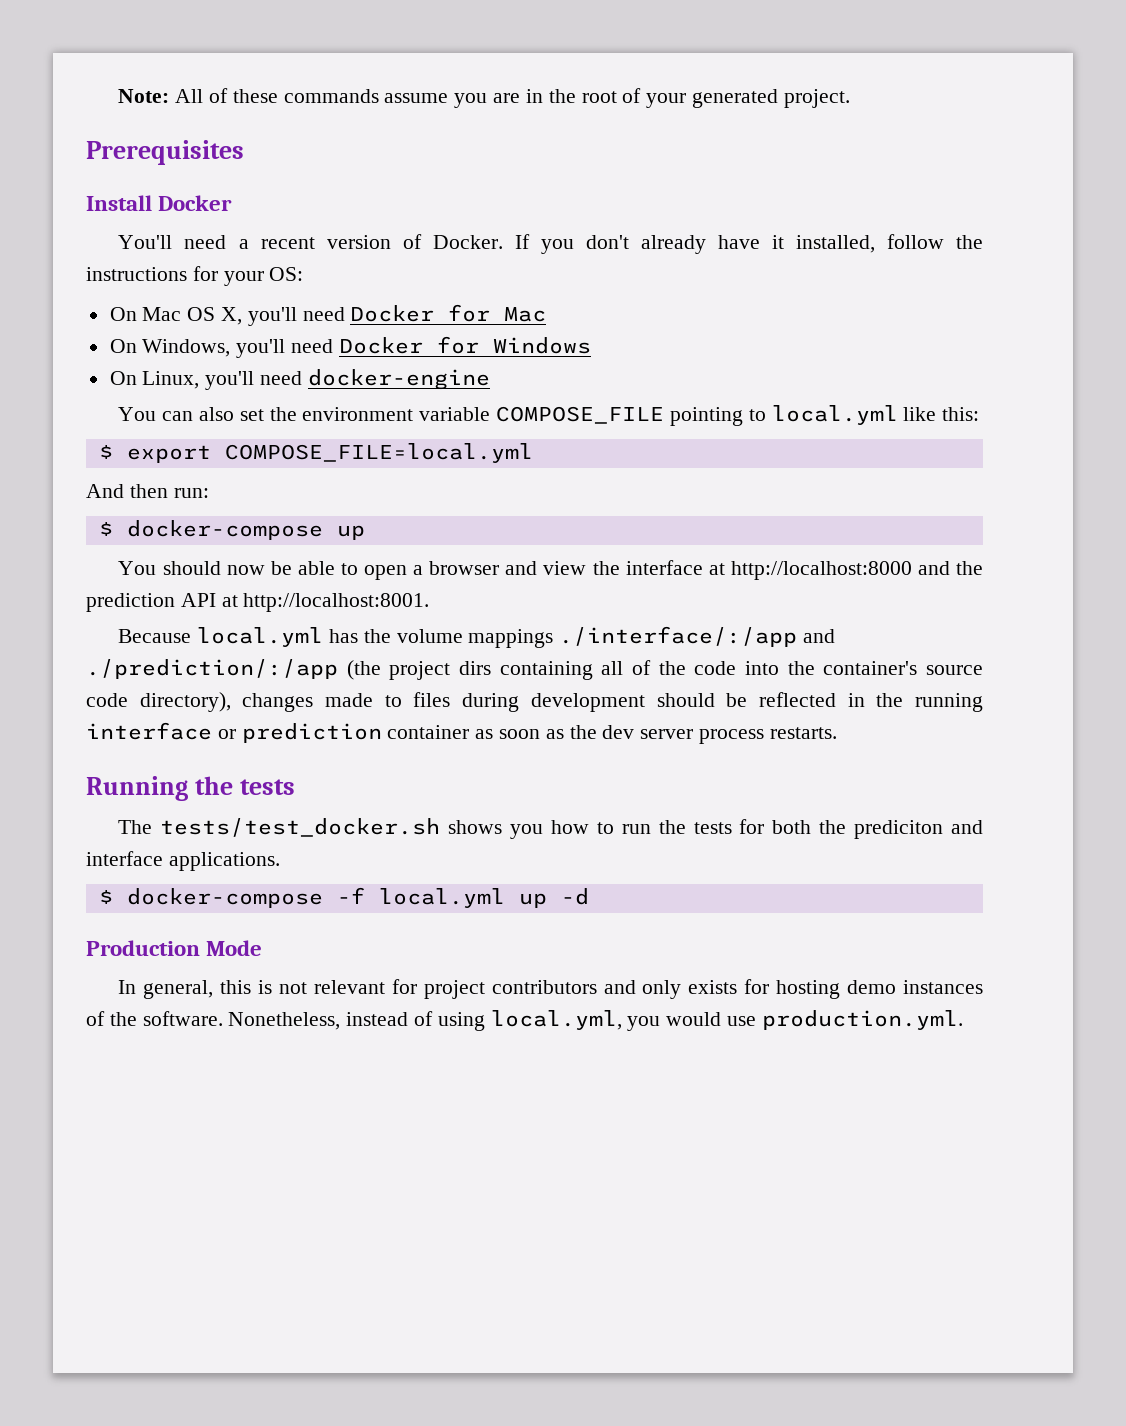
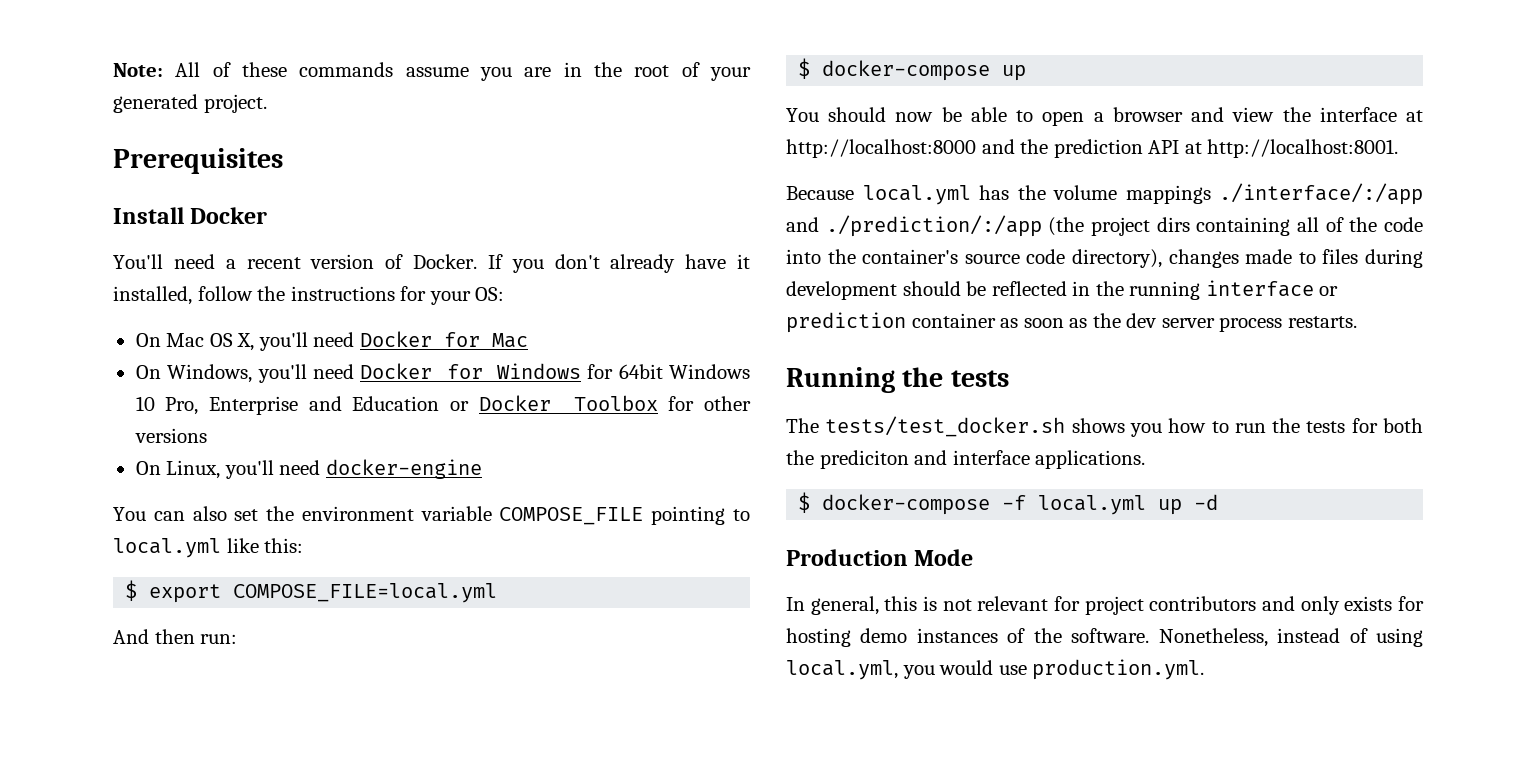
(591, 345) none -> [587,364,750,379] [135,395,752,415] [134,428,207,443] for 64bit Windows 10 Pro, Enterprise and Education or Docker Toolbox for other versions

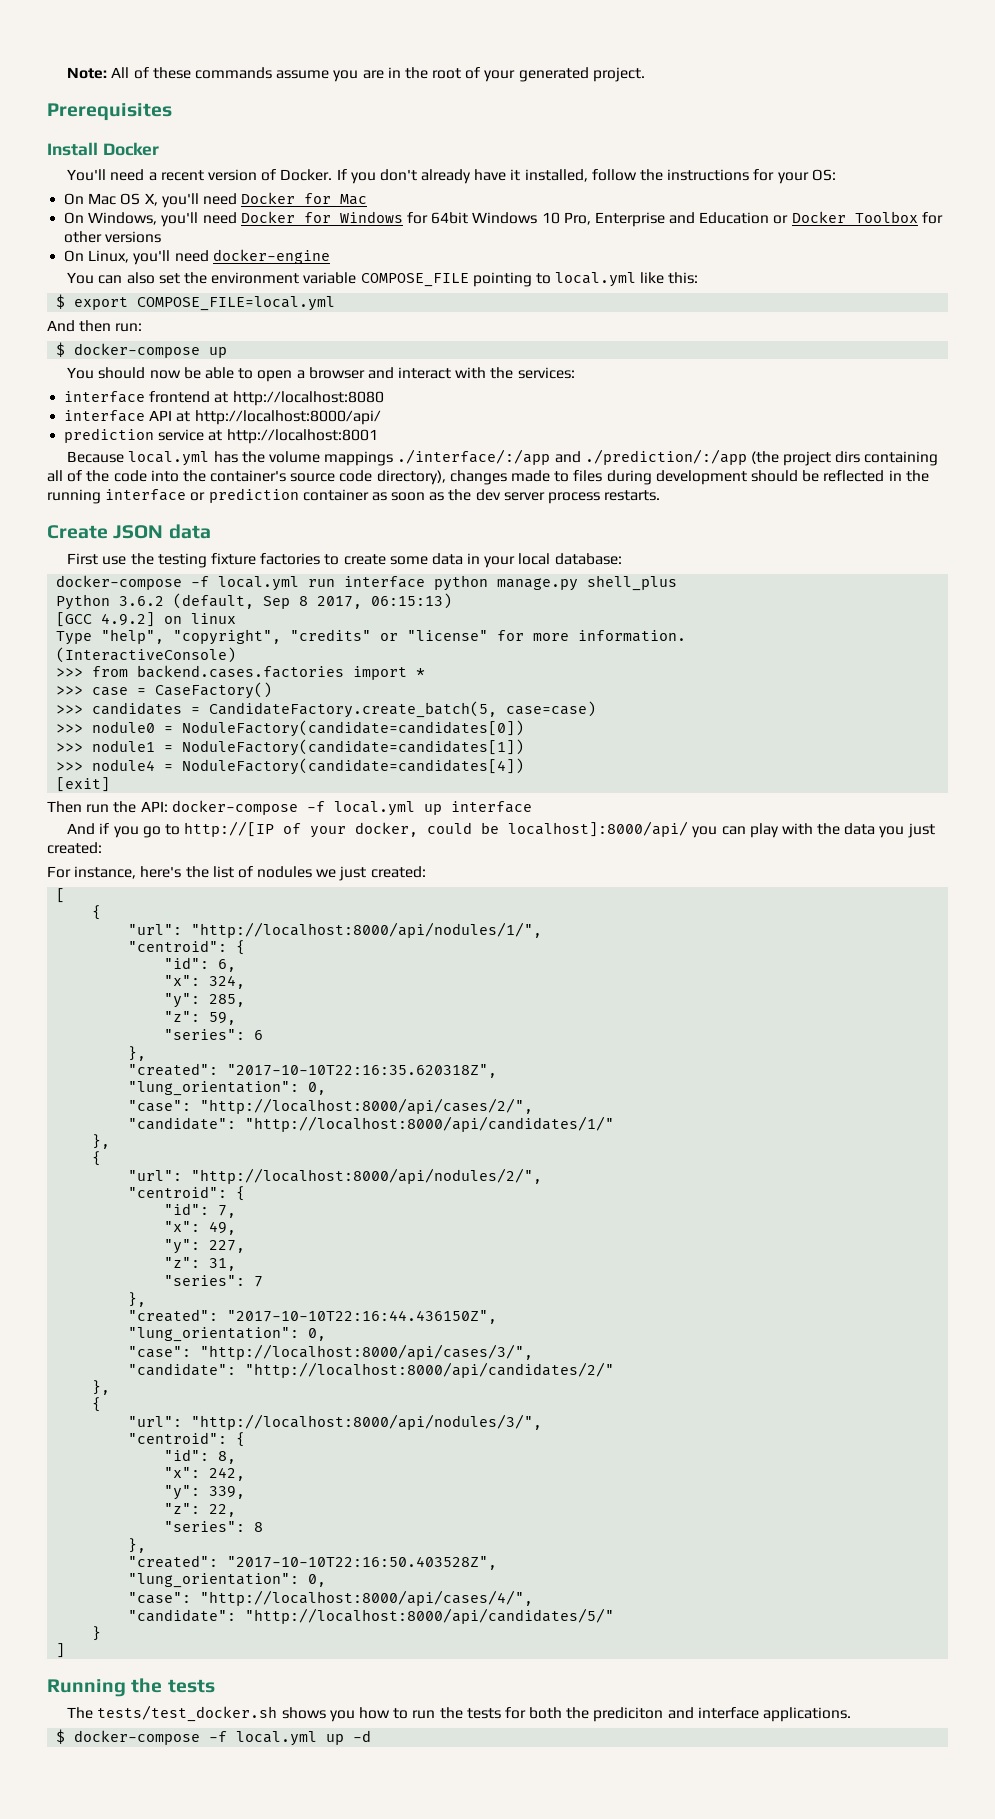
[1232,107,1423,122] [786,139,1399,158] view the interface at http://localhost:8000 and the prediction API at http://localhost:8001. -> [398,367,575,379] [64,391,384,406] [64,410,381,425] [64,428,378,444] interact with the services: // interface frontend at http://localhost:8080 // interface API at http://localhost:8000/api/ // prediction service at http://localhost:8001
(1357, 322) none -> [47,524,211,539] [67,553,622,568] [56,575,678,591] [56,593,453,610] [56,612,237,627] [56,629,687,645] [56,647,237,663] [56,665,426,680] [56,682,273,699] [56,701,597,718] [56,720,525,737] [56,739,525,756] [56,758,525,775] [56,777,111,792] [47,800,532,816] [67,821,935,838] [47,842,102,854] [47,866,426,881] [56,888,66,903] [92,905,102,920] [128,922,543,938] [128,940,246,955] [164,957,237,972] [164,975,246,989] [164,993,246,1008] [164,1011,237,1025] [164,1029,264,1040] [128,1046,147,1061] [128,1063,498,1078] [128,1081,327,1096] [128,1098,534,1114] [128,1116,615,1132] [92,1134,111,1149] [92,1151,102,1166] [128,1168,543,1184] [128,1186,246,1201] [164,1203,237,1218] [164,1221,237,1235] [164,1239,246,1254] [164,1257,237,1271] [164,1275,264,1287] [128,1292,147,1307] [128,1309,498,1324] [128,1327,327,1342] [128,1344,534,1360] [128,1362,615,1378] [92,1380,111,1395] [92,1397,102,1412] [128,1414,543,1430] [128,1432,246,1447] [164,1449,237,1464] [164,1467,246,1481] [164,1485,246,1500] [164,1503,237,1517] [164,1521,264,1532] [128,1538,147,1553] [128,1555,498,1570] [128,1573,327,1588] [128,1590,534,1606] [128,1608,615,1624] [92,1626,102,1641] [56,1643,66,1658] // Create JSON data // First use the testing fixture factories to create some data in your local database: // docker-compose -f local.yml run interface python manage.py shell_plus // Python 3.6.2 (default, Sep 8 2017, 06:15:13) // [GCC 4.9.2] on linux // Type "help", "copyright", "credits" or "license" for more information. // (InteractiveConsole) // >>> from backend.cases.factories import * // >>> case = CaseFactory() // >>> candidates = CandidateFactory.create_batch(5, case=case) // >>> nodule0 = NoduleFactory(candidate=candidates[0]) // >>> nodule1 = NoduleFactory(candidate=candidates[1]) // >>> nodule4 = NoduleFactory(candidate=candidates[4]) // [exit] // Then run the API: docker-compose -f local.yml up interface // And if you go to http://[IP of your docker, could be localhost]:8000/api/ you can play with the data you just created: // For instance, here's the list of nodules we just created: // [ // { // "url": "http://localhost:8000/api/nodules/1/", // "centroid": { // "id": 6, // "x": 324, // "y": 285, // "z": 59, // "series": 6 // }, // "created": "2017-10-10T22:16:35.620318Z", // "lung_orientation": 0, // "case": "http://localhost:8000/api/cases/2/", // "candidate": "http://localhost:8000/api/candidates/1/" // }, // { // "url": "http://localhost:8000/api/nodules/2/", // "centroid": { // "id": 7, // "x": 49, // "y": 227, // "z": 31, // "series": 7 // }, // "created": "2017-10-10T22:16:44.436150Z", // "lung_orientation": 0, // "case": "http://localhost:8000/api/cases/3/", // "candidate": "http://localhost:8000/api/candidates/2/" // }, // { // "url": "http://localhost:8000/api/nodules/3/", // "centroid": { // "id": 8, // "x": 242, // "y": 339, // "z": 22, // "series": 8 // }, // "created": "2017-10-10T22:16:50.403528Z", // "lung_orientation": 0, // "case": "http://localhost:8000/api/cases/4/", // "candidate": "http://localhost:8000/api/candidates/5/" // } // ]
[786,549,974,566] [786,596,1424,615] [786,628,1423,647] [786,659,1205,680] // Production Mode // In general, this is not relevant for project contributors and only exists for hosting demo instances of the software. Nonetheless, instead of using local.yml, you would use production.yml. -> (372, 1736) none

